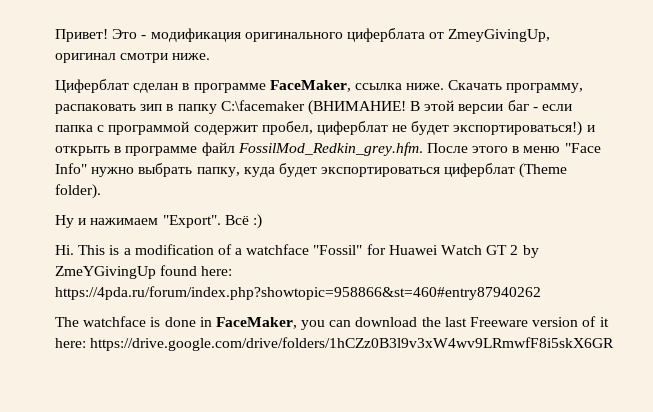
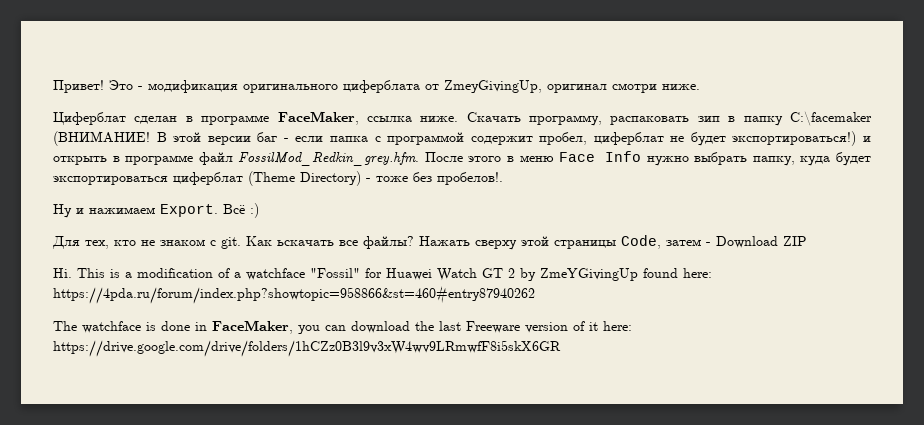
[564,143,601,153] [55,163,87,174] "Face Info" -> [559,151,642,162] Face Info
[55,184,101,199] folder). -> [300,171,503,186] Directory) - тоже без пробелов!.
[162,215,221,228] "Export". -> [160,204,218,217] Export.
(262, 221) none -> [52,235,807,250] // Для тех, кто не знаком с git. Как ьскачать все файлы? Нажать сверху этой страницы Code, затем - Download ZIP

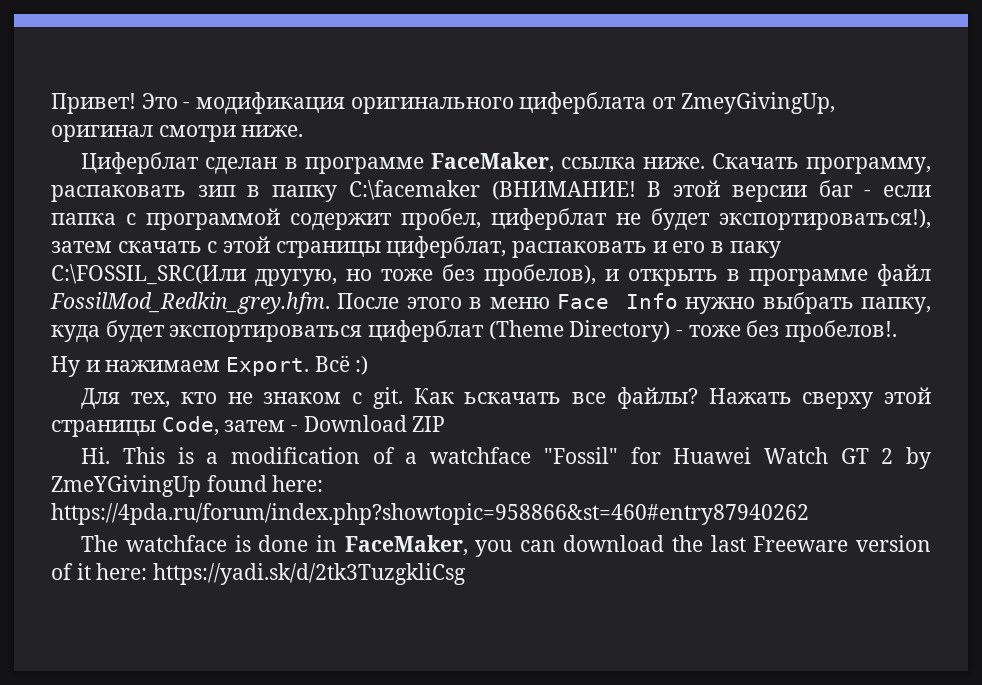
[732,131,857,146] экспортироваться!) -> [719,209,931,230] [51,236,781,258] [51,264,596,286] экспортироваться!), затем скачать с этой страницы циферблат, распаковать и его в паку C:\FOSSIL_SRC(Или другую, но тоже без пробелов),
[53,340,561,357] https://drive.google.com/drive/folders/1hCZz0B3l9v3xW4wv9LRmwfF8i5skX6GR -> [153,563,467,585] https://yadi.sk/d/2tk3TuzgkliCsg

